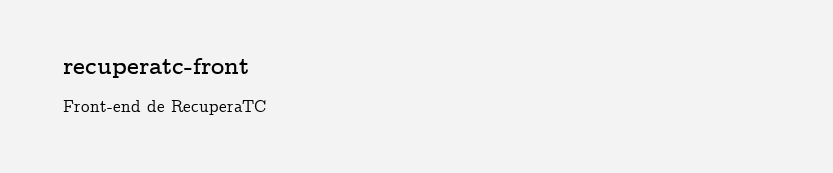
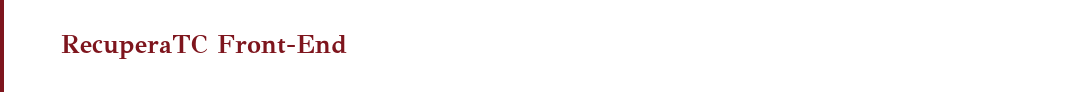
[63,58,249,78] [63,100,266,115] recuperatc-front // Front-end de RecuperaTC -> [61,34,347,59] RecuperaTC Front-End

